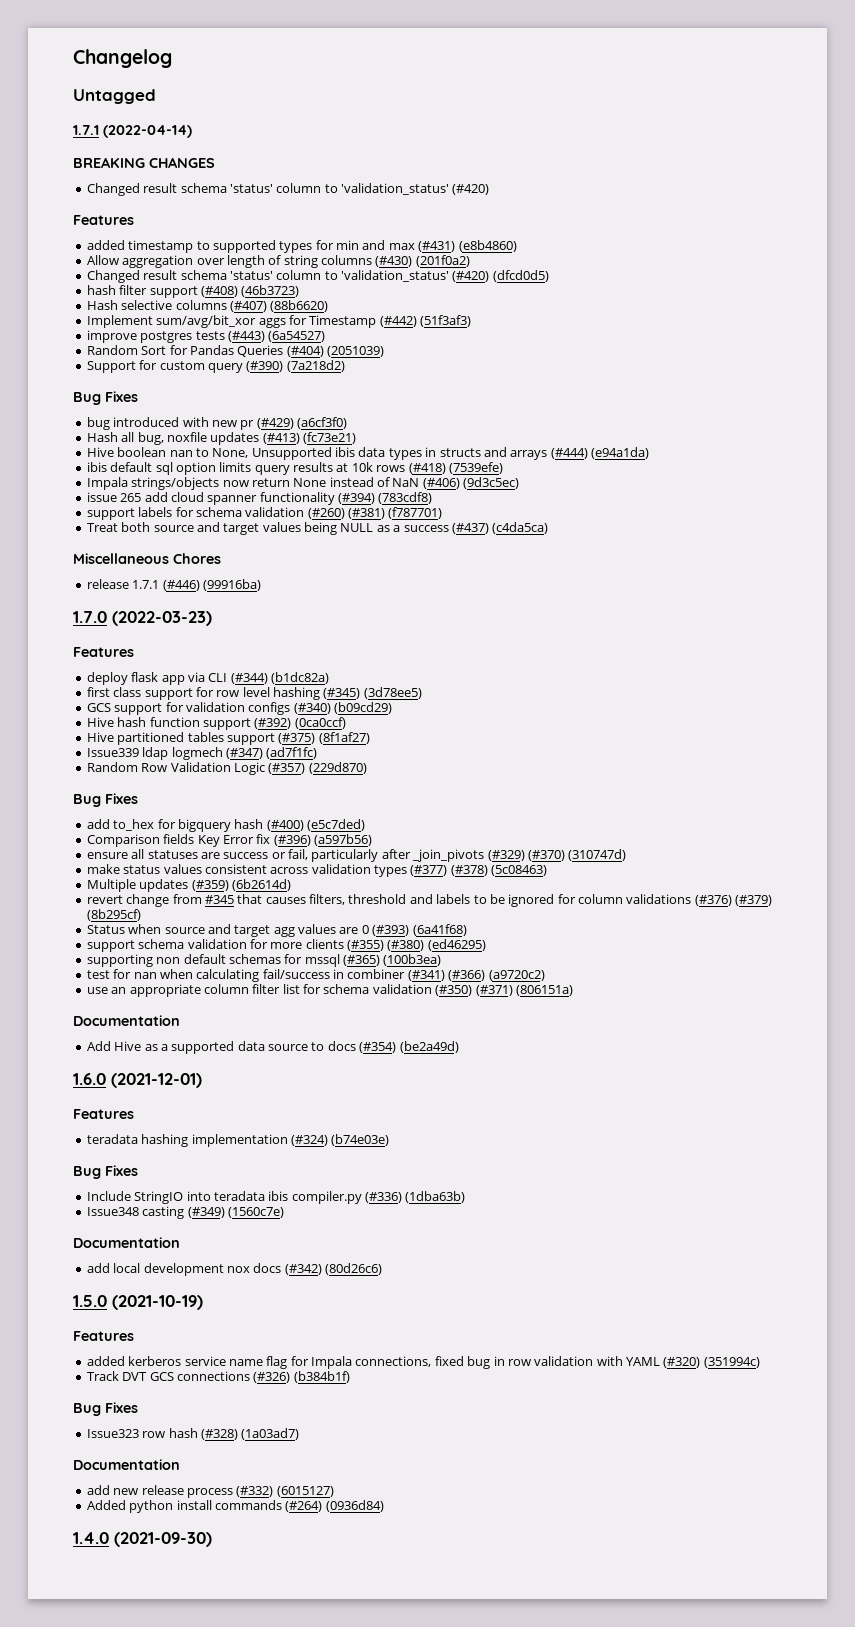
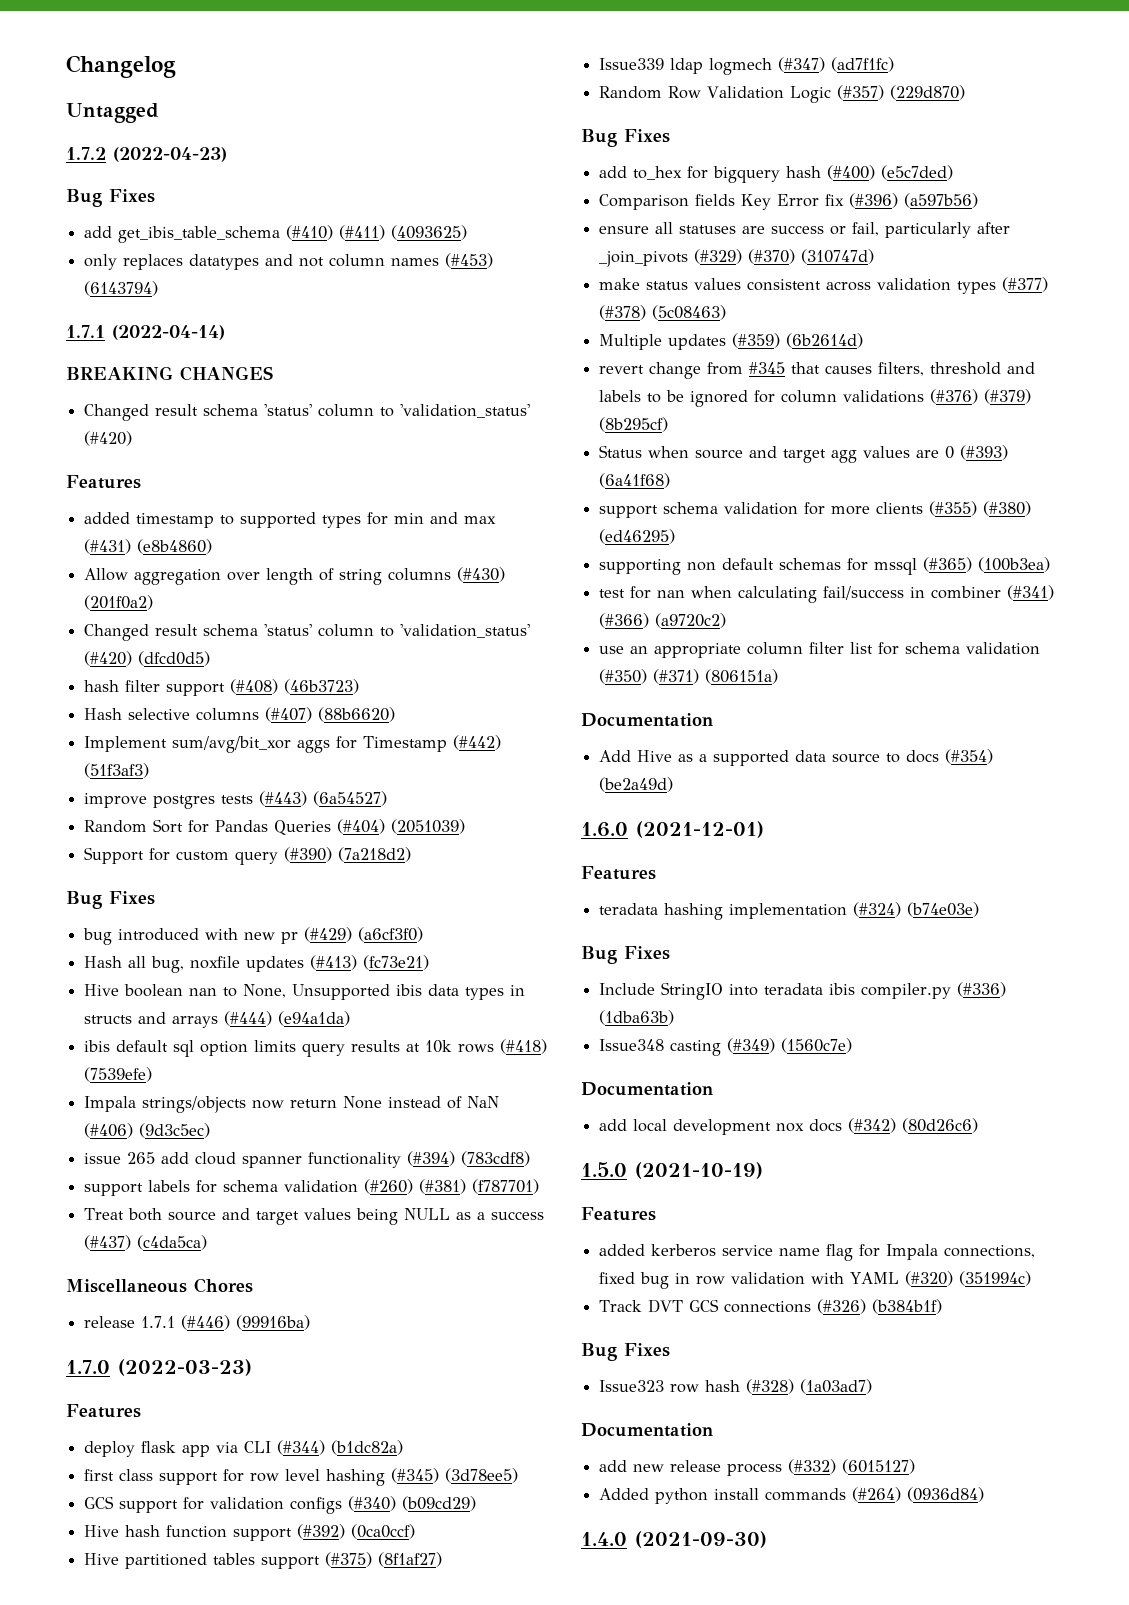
(156, 96) none -> [66,147,227,162] [66,189,155,207] [84,225,468,243] [84,253,494,270] [84,281,159,296] // 1.7.2 (2022-04-23) // Bug Fixes // add get_ibis_table_schema (#410) (#411) (4093625) // only replaces datatypes and not column names (#453) (6143794)

